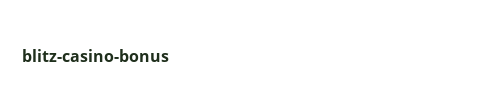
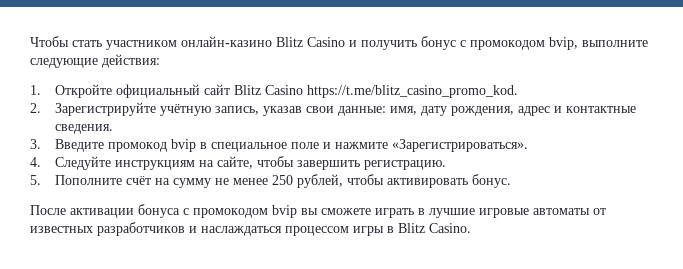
[22,49,169,62] blitz-casino-bonus -> [30,36,648,50] [30,54,160,68] [30,84,519,98] [30,102,637,116] [55,124,114,134] [30,139,529,152] [30,156,447,170] [30,174,512,188] [30,204,606,218] [30,222,471,236] Чтобы стать участником онлайн-казино Blitz Casino и получить бонус с промокодом bvip, выполните следующие действия: // 1. Откройте официальный сайт Blitz Casino https://t.me/blitz_casino_promo_kod. // 2. Зарегистрируйте учётную запись, указав свои данные: имя, дату рождения, адрес и контактные сведения. // 3. Введите промокод bvip в специальное поле и нажмите «Зарегистрироваться». // 4. Следуйте инструкциям на сайте, чтобы завершить регистрацию. // 5. Пополните счёт на сумму не менее 250 рублей, чтобы активировать бонус. // После активации бонуса с промокодом bvip вы сможете играть в лучшие игровые автоматы от известных разработчиков и наслаждаться процессом игры в Blitz Casino.

